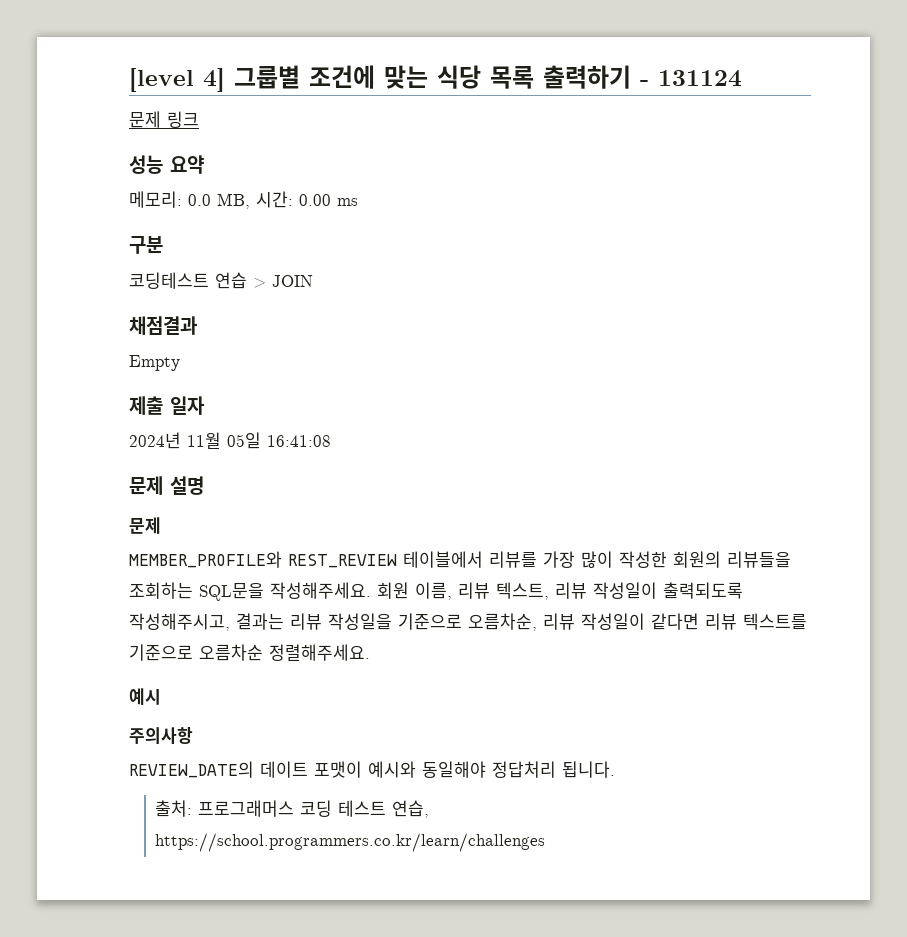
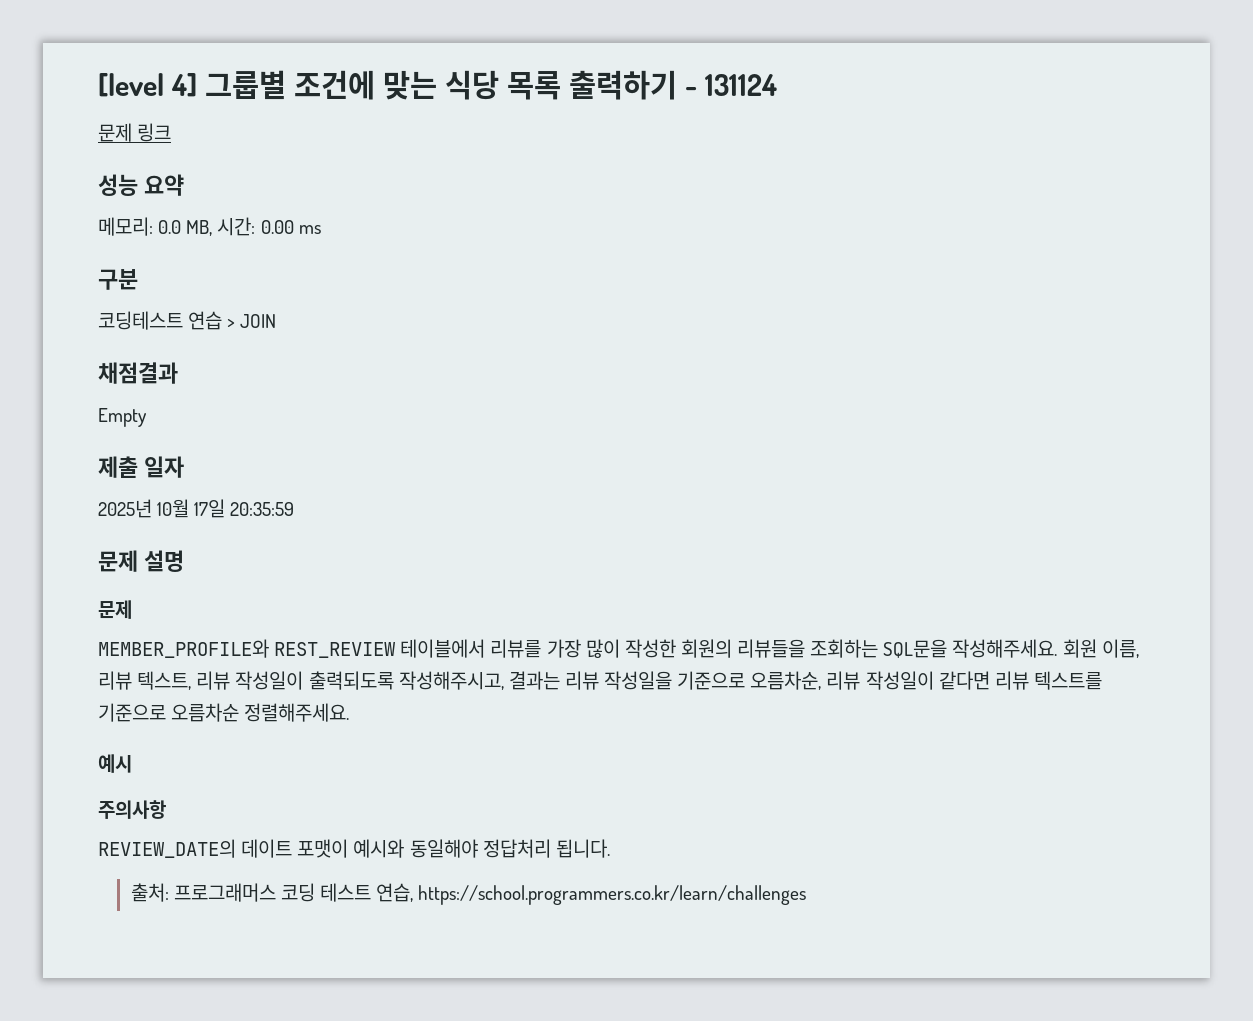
[129,432,331,449] 2024년 11월 05일 16:41:08 -> [98,499,295,518] 2025년 10월 17일 20:35:59

